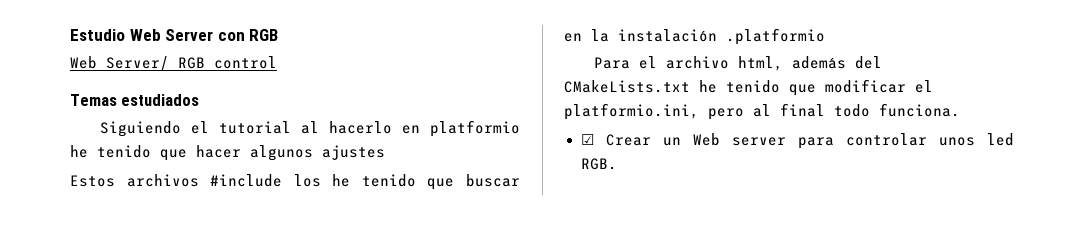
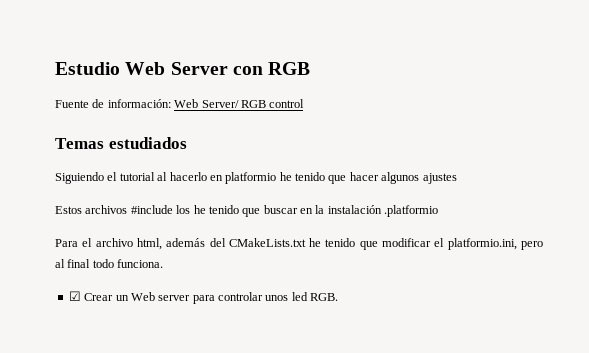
(279, 35) none -> [55,99,171,108] Fuente de información:

